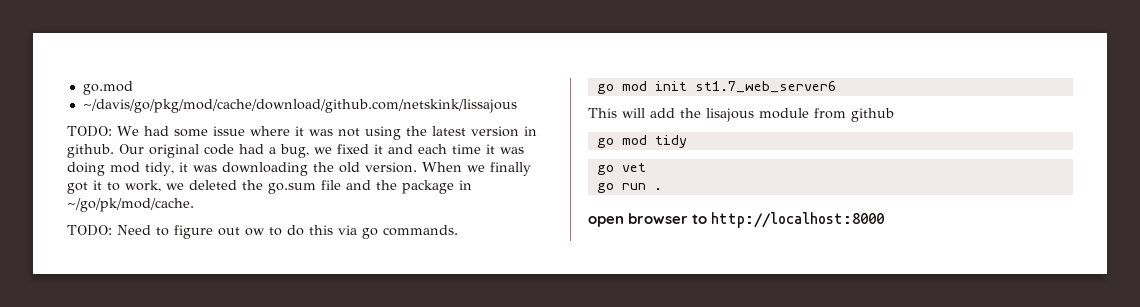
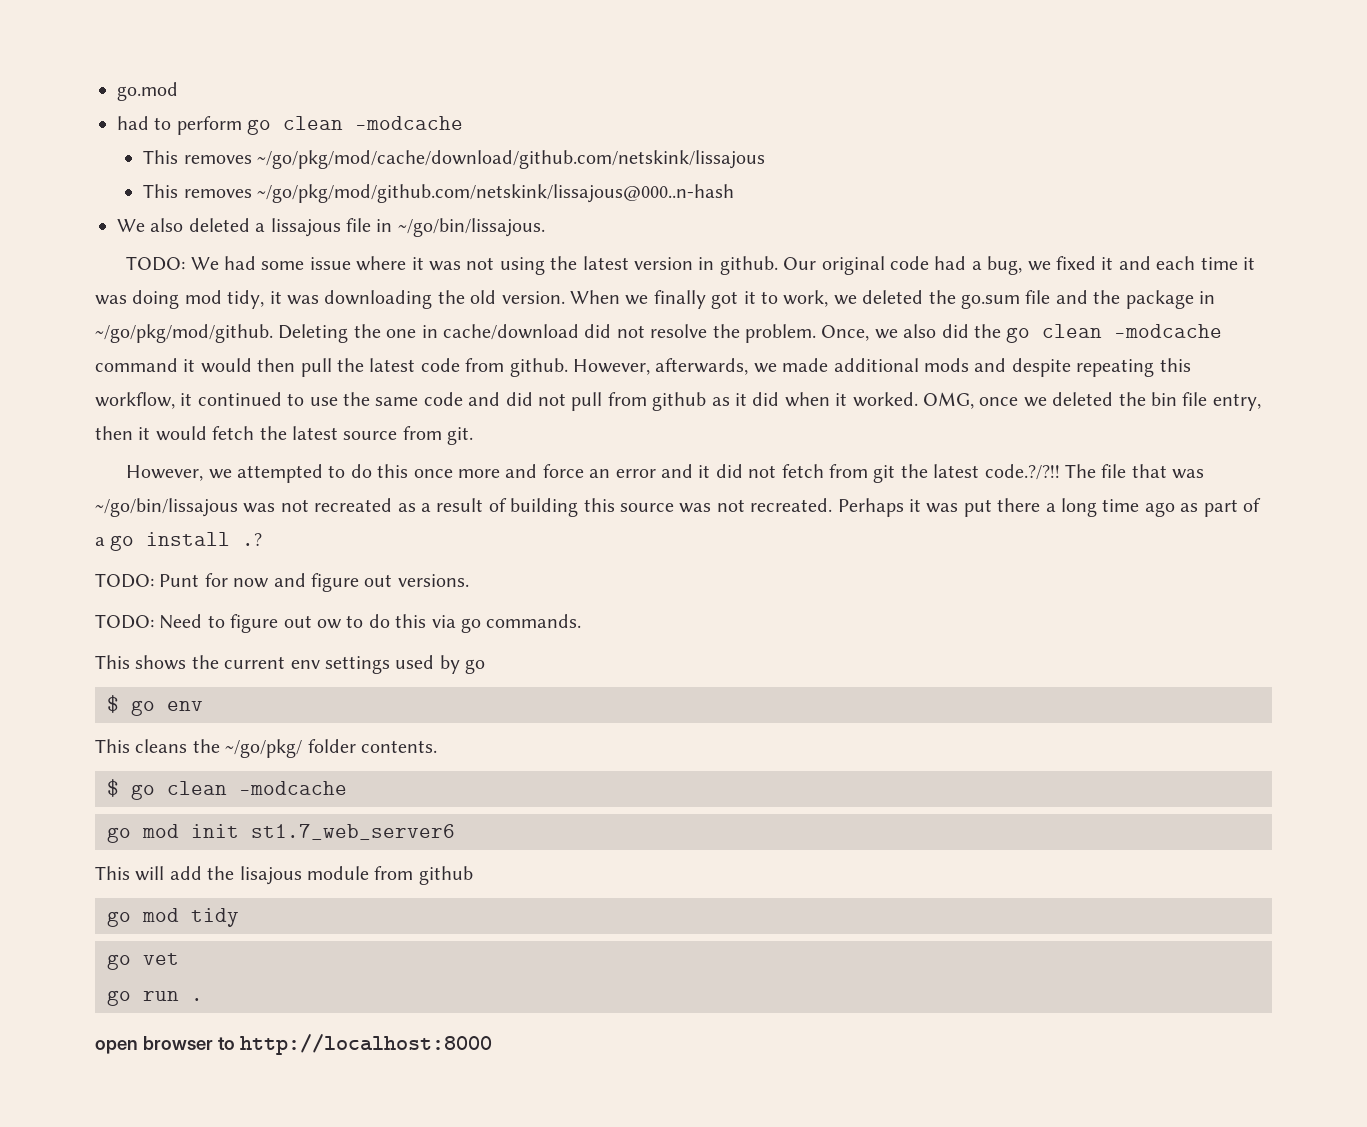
[82,99,517,113] ~/davis/go/pkg/mod/cache/download/github.com/netskink/lissajous -> [117,116,464,135] [143,150,766,169] [143,184,735,203] [117,218,545,237] had to perform go clean -modcache // This removes ~/go/pkg/mod/cache/download/github.com/netskink/lissajous // This removes ~/go/pkg/mod/github.com/netskink/lissajous@000..n-hash // We also deleted a lissajous file in ~/go/bin/lissajous.
[67,198,194,212] ~/go/pk/mod/cache. -> [95,324,1223,343] [95,358,1191,377] [95,392,1261,411] [95,426,474,445] [126,464,1205,483] [95,498,1261,517] [95,532,263,551] [95,573,469,592] ~/go/pkg/mod/github. Deleting the one in cache/download did not resolve the problem. Once, we also did the go clean -modcache command it would then pull the latest code from github. However, afterwards, we made additional mods and despite repeating this workflow, it continued to use the same code and did not pull from github as it did when it worked. OMG, once we deleted the bin file entry, then it would fetch the latest source from git. // However, we attempted to do this once more and force an error and it did not fetch from git the latest code.?/?!! The file that was ~/go/bin/lissajous was not recreated as a result of building this source was not recreated. Perhaps it was put there a long time ago as part of a go install .? // TODO: Punt for now and figure out versions.
(458, 230) none -> [95,655,486,674] [107,695,203,716] [95,739,437,758] [107,779,347,800] // This shows the current env settings used by go // $ go env // This cleans the ~/go/pkg/ folder contents. // $ go clean -modcache

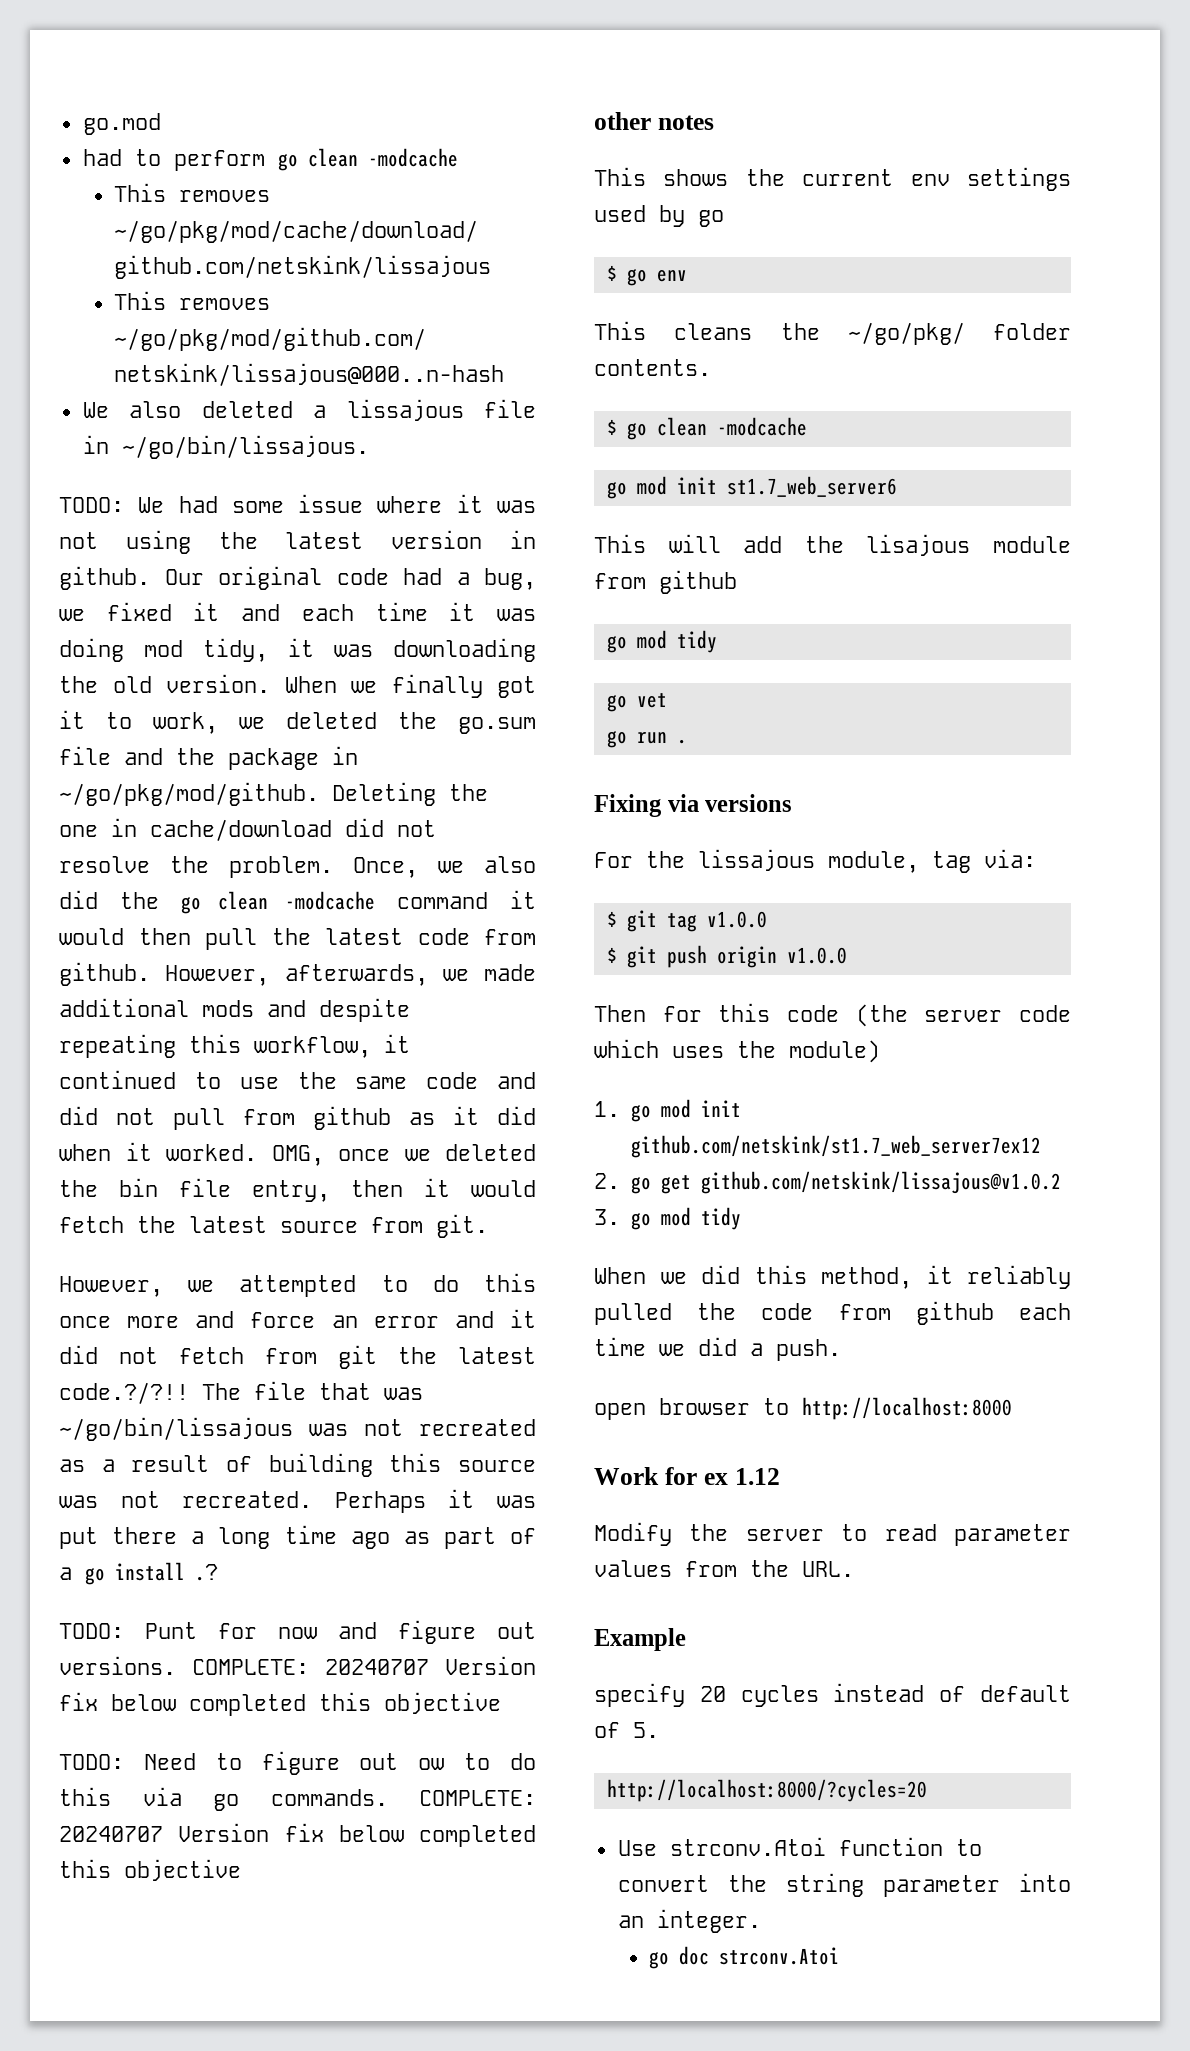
(469, 580) none -> [192,1656,536,1675] [59,1692,501,1716] COMPLETE: 20240707 Version fix below completed this objective
(582, 621) none -> [419,1790,536,1806] [59,1823,536,1847] [59,1859,241,1881] [594,112,714,130] COMPLETE: 20240707 Version fix below completed this objective // other notes
[95,1034,492,1055] open browser to http://localhost:8000 -> [594,794,793,817] [594,849,1036,873] [606,910,767,932] [606,945,847,968] [594,1003,1071,1027] [594,1039,880,1063] [594,1099,741,1122] [630,1135,1041,1158] [594,1171,1061,1194] [594,1207,741,1230] [594,1265,1071,1289] [594,1301,1071,1325] [594,1337,841,1361] [594,1397,1012,1420] [594,1467,780,1485] [594,1522,1071,1546] [594,1560,854,1577] [594,1628,686,1651] [594,1683,1071,1707] [594,1722,659,1738] [606,1779,927,1802] [617,1837,982,1856] [617,1873,1071,1897] [617,1909,761,1933] [648,1946,839,1969] Fixing via versions // For the lissajous module, tag via: // $ git tag v1.0.0 // $ git push origin v1.0.0 // Then for this code (the server code which uses the module) // 1. go mod init github.com/netskink/st1.7_web_server7ex12 // 2. go get github.com/netskink/lissajous@v1.0.2 // 3. go mod tidy // When we did this method, it reliably pulled the code from github each time we did a push. // open browser to http://localhost:8000 // Work for ex 1.12 // Modify the server to read parameter values from the URL. // Example // specify 20 cycles instead of default of 5. // http://localhost:8000/?cycles=20 // Use strconv.Atoi function to convert the string parameter into an integer. // go doc strconv.Atoi

